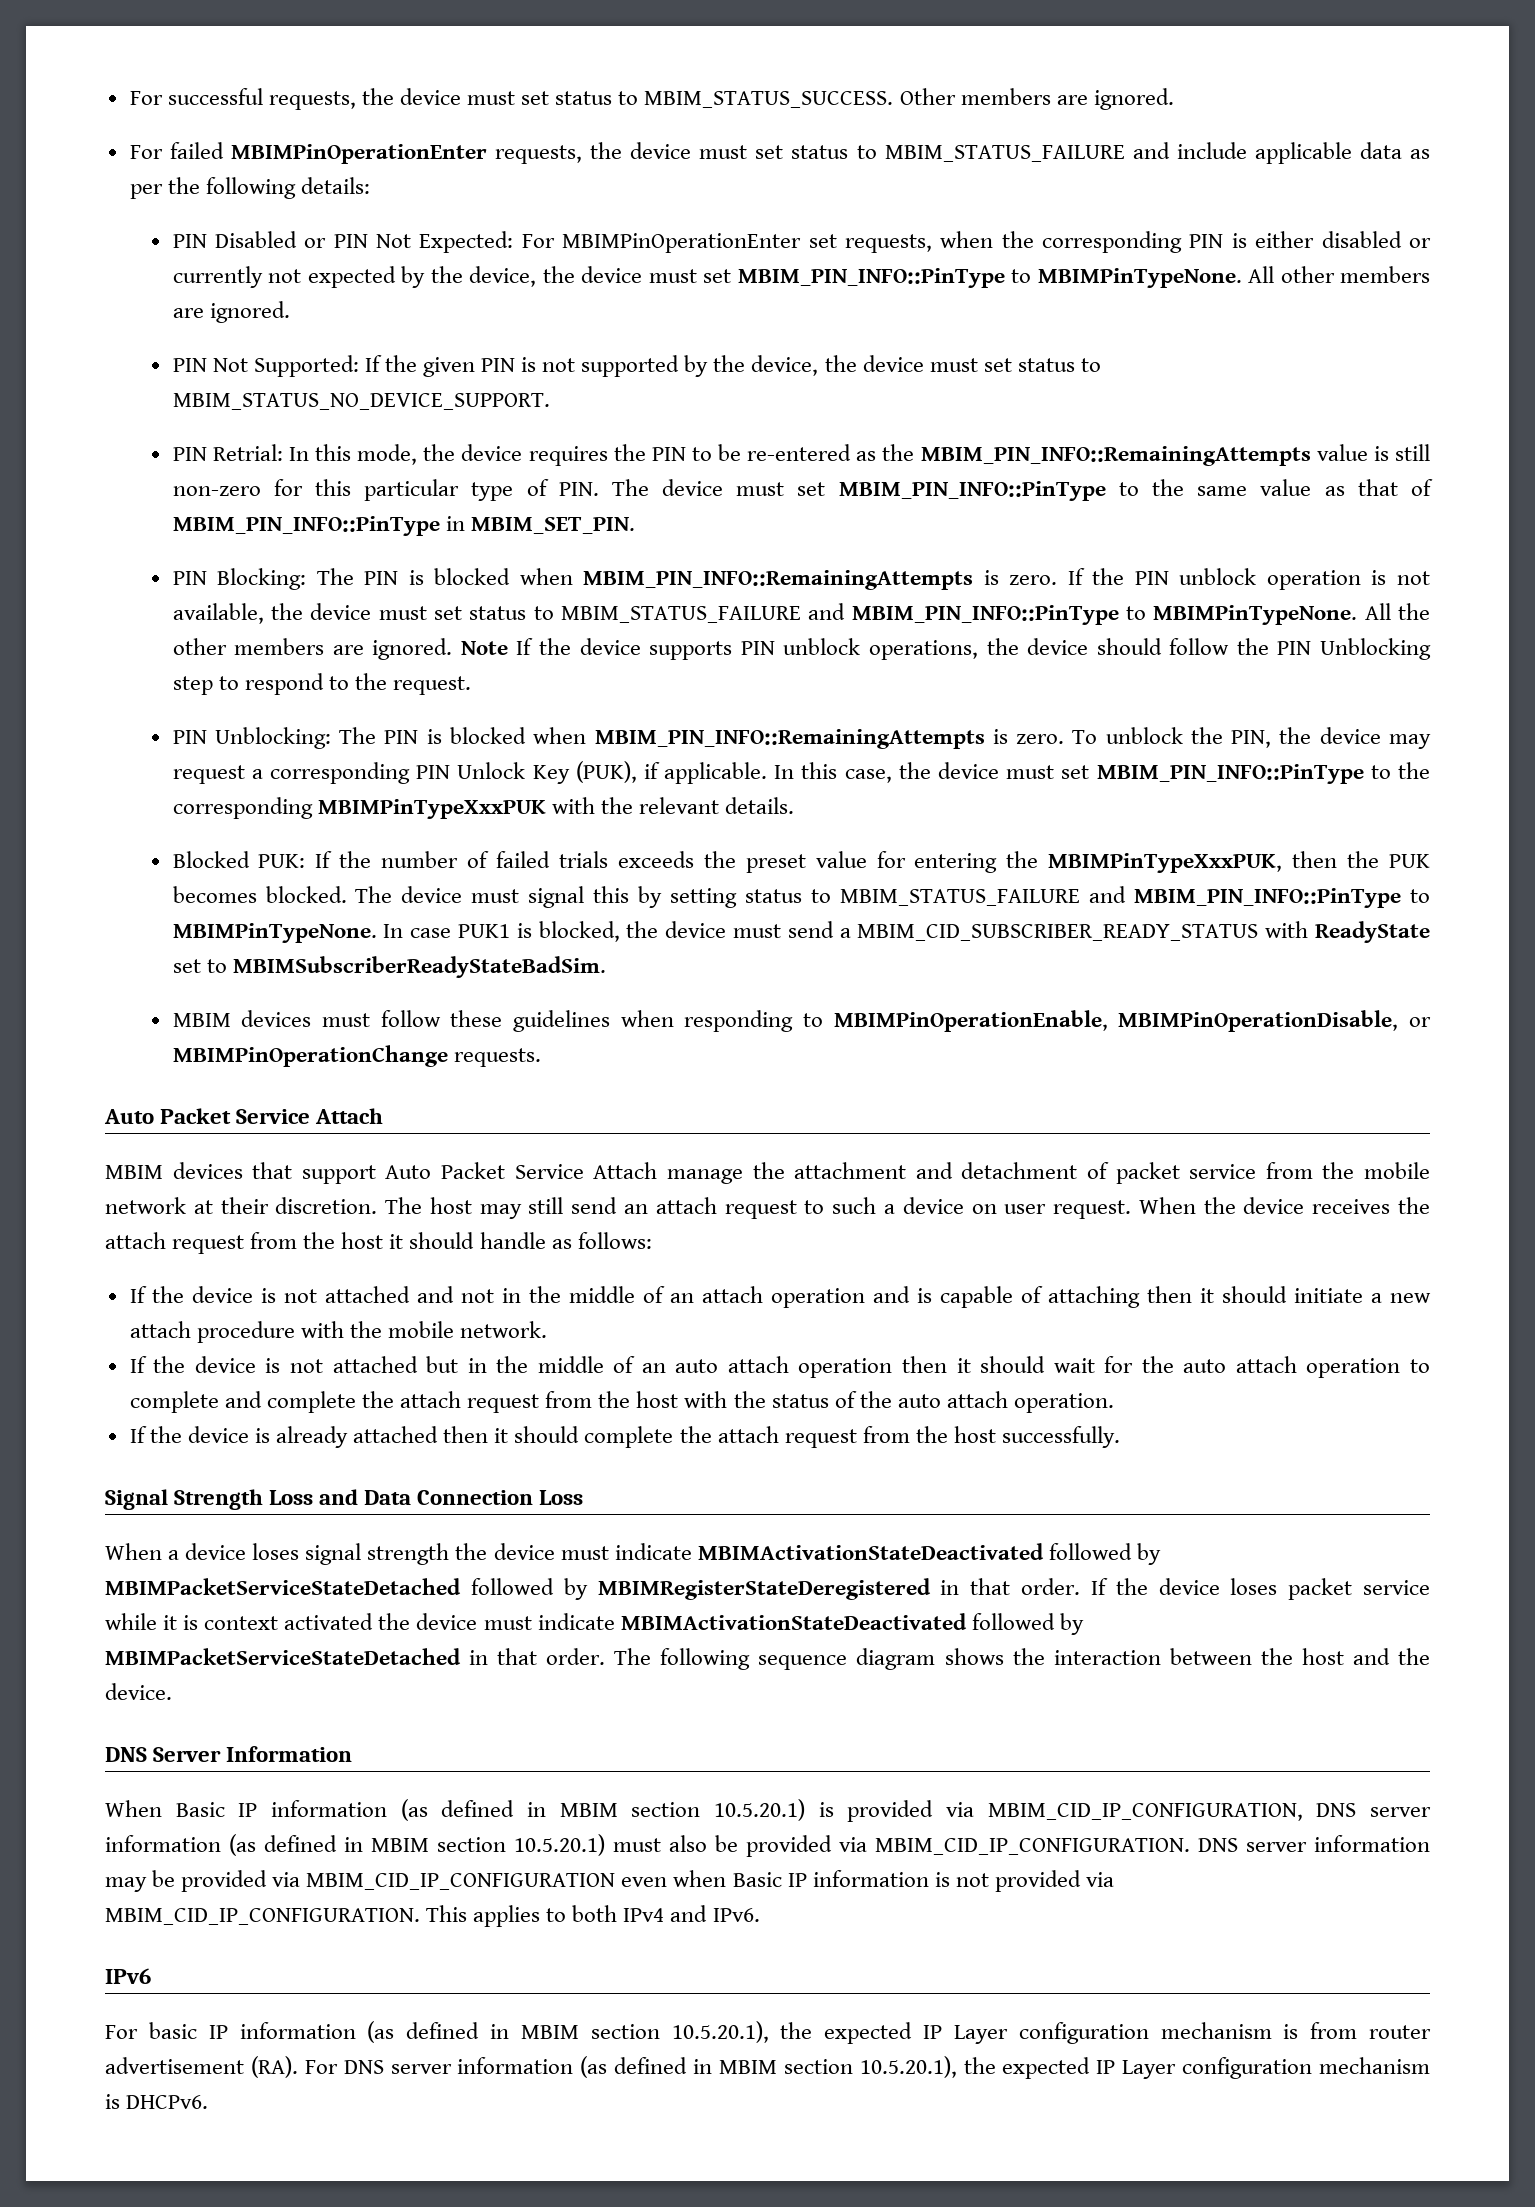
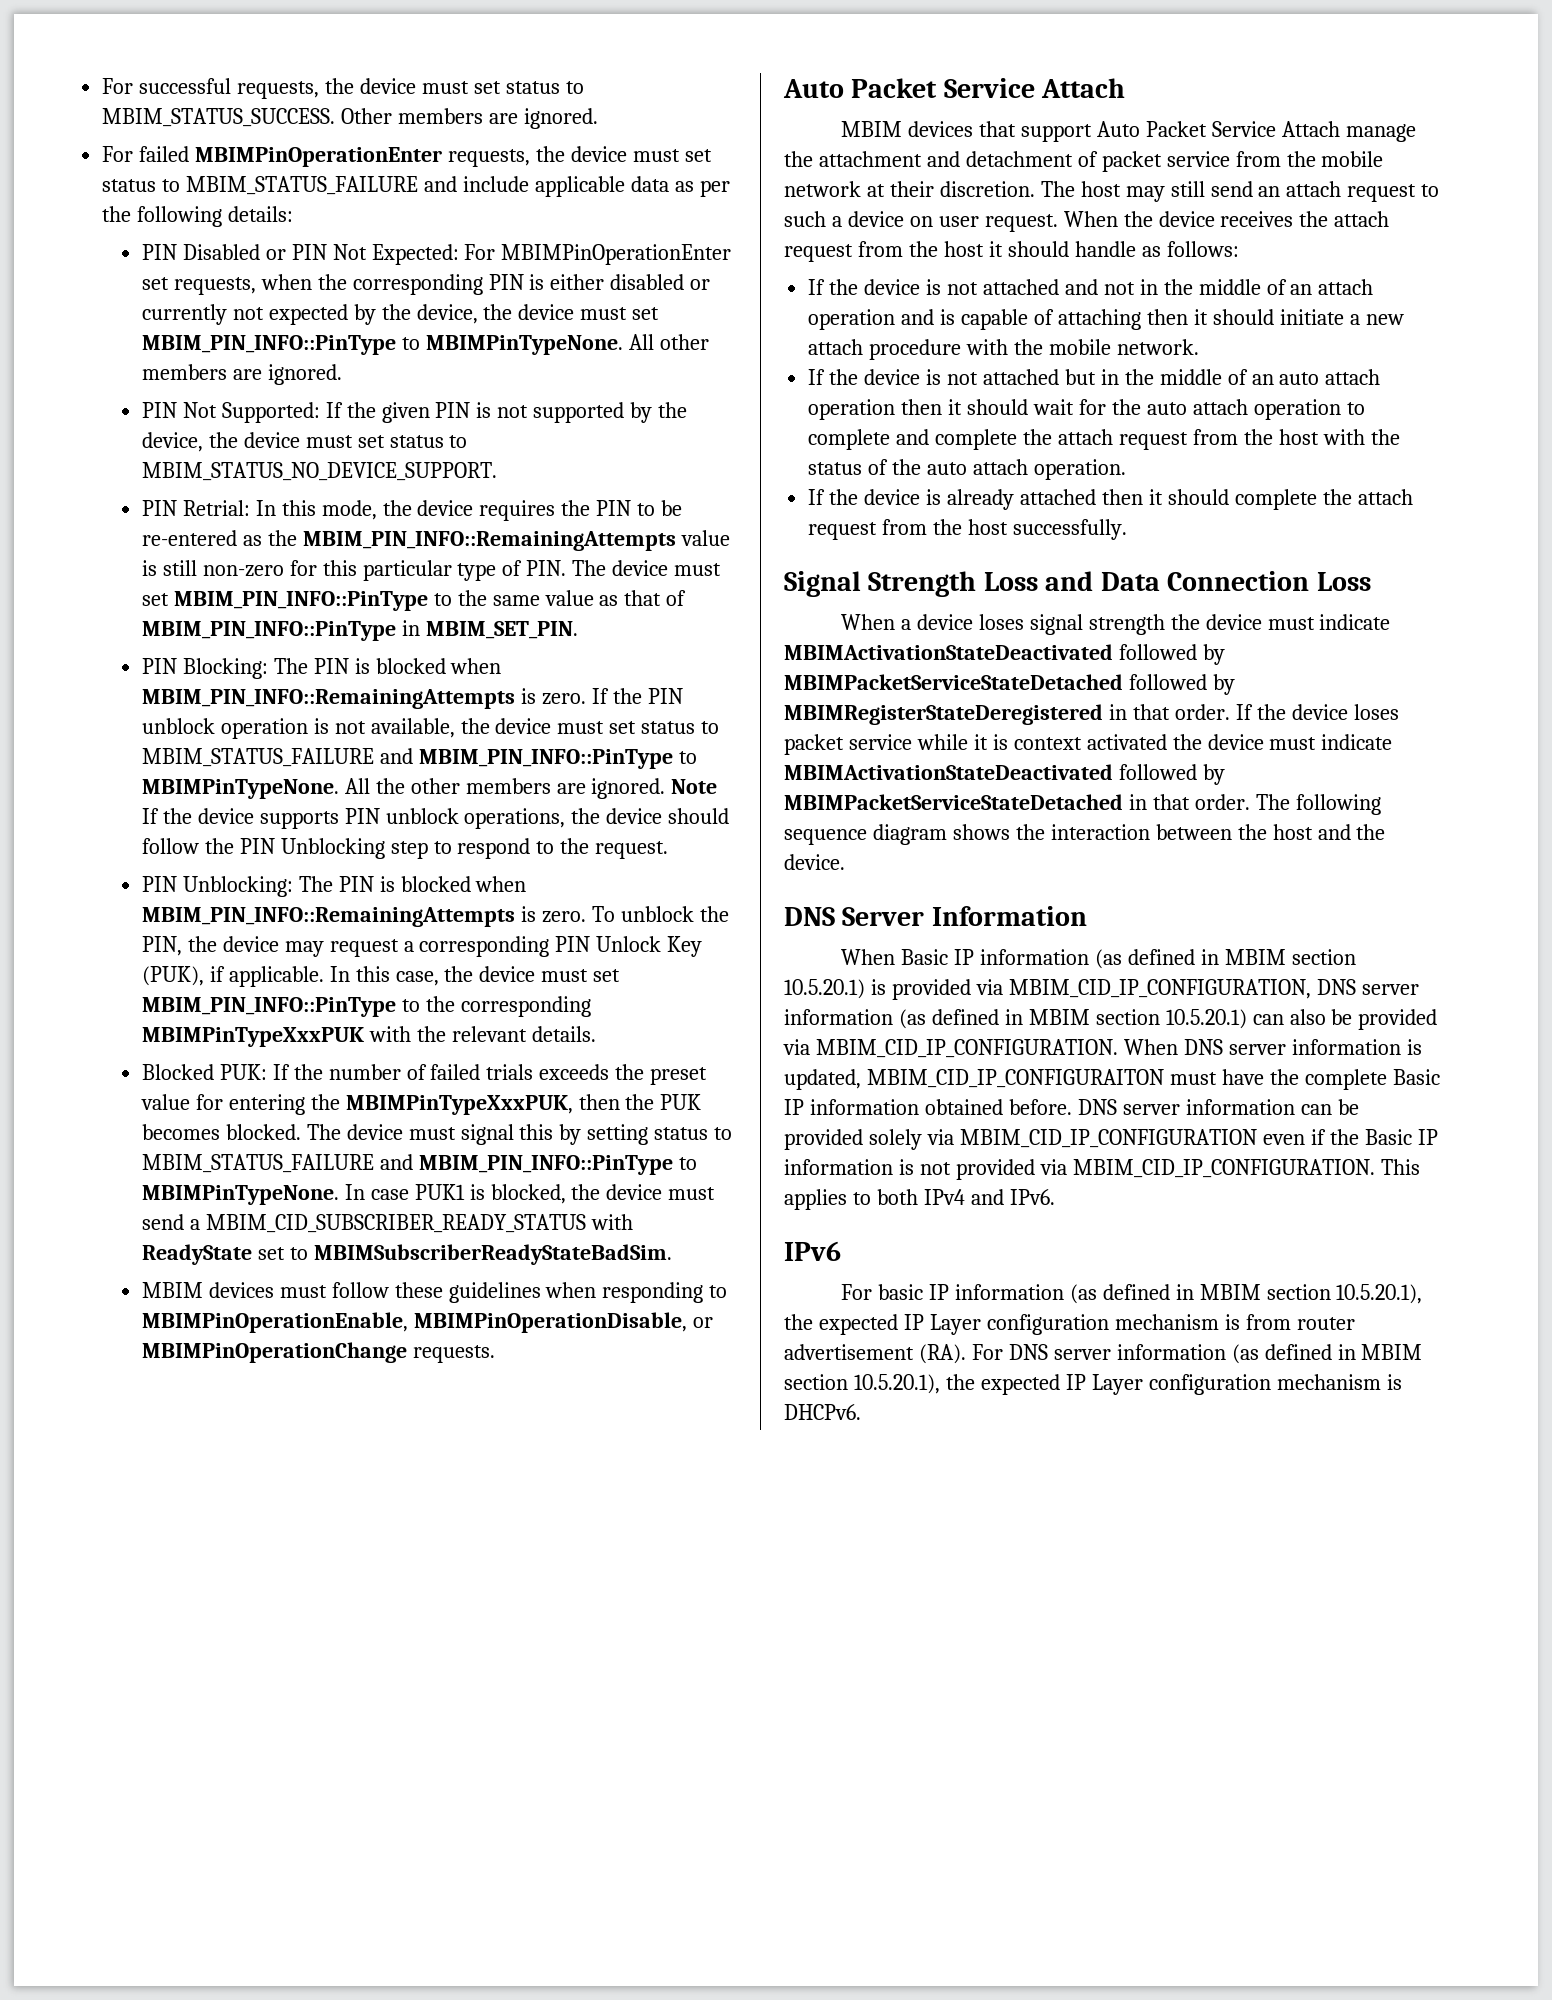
[613,1838,661,1852] must -> [1252,1014,1284,1025] can
[1198,1835,1430,1852] [105,1870,268,1892] DNS server information may be provided -> [1123,1039,1422,1055] [784,1069,1440,1090] [784,1099,1359,1115] [784,1129,922,1150] When DNS server information is updated, MBIM_CID_IP_CONFIGURAITON must have the complete Basic IP information obtained before. DNS server information can be provided solely
[673,1870,727,1887] when -> [1310,1129,1359,1145] if the

